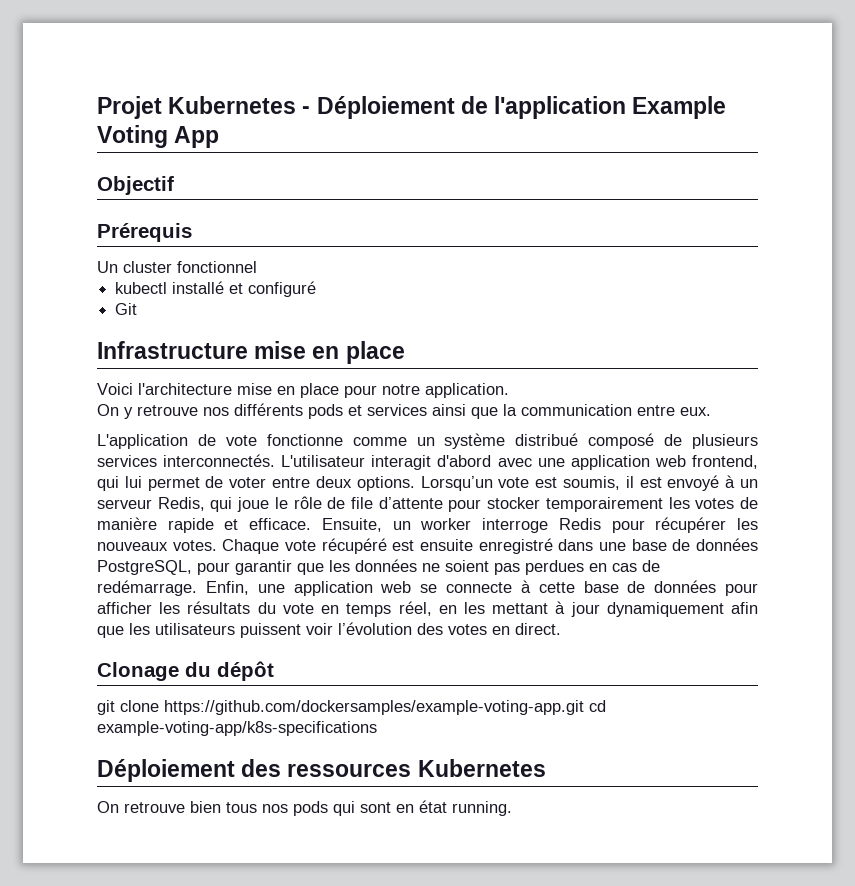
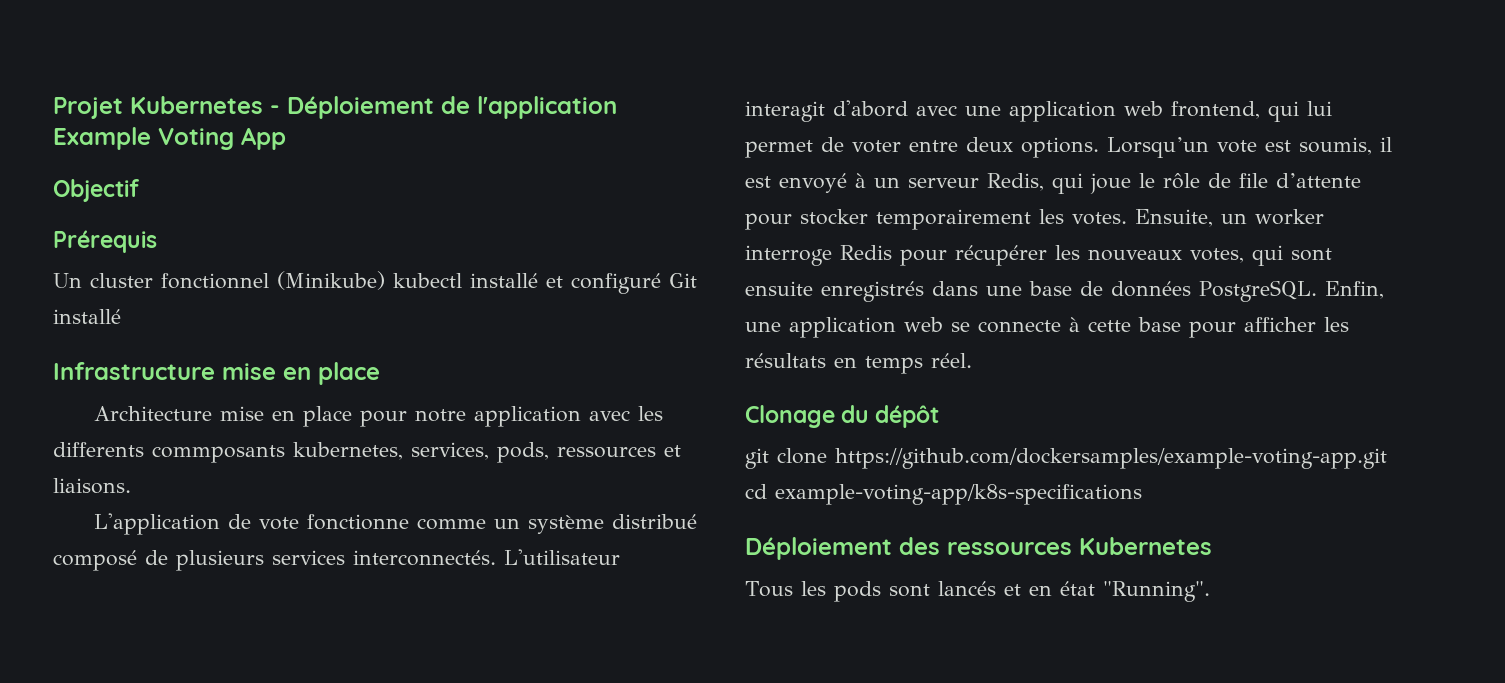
(257, 267) // -> [277,271,385,290] (Minikube)
(317, 289) // -> (661, 283) none
(138, 309) none -> [53,309,121,324] installé
[97,383,232,395] Voici l'architecture -> [94,406,213,421] Architecture
[425,383,509,398] [97,403,711,419] application. // On y retrouve nos différents pods et services ainsi que la communication entre eux. -> [474,406,664,427] [53,442,681,463] [53,478,131,494] application avec les differents commposants kubernetes, services, pods, ressources et liaisons.
[695,497,758,509] [97,517,312,533] votes de manière rapide et efficace. -> [1072,212,1127,225] votes.
[172,538,553,554] votes. Chaque vote récupéré est ensuite enregistré -> [1190,245,1332,266] [745,281,924,302] votes, qui sont ensuite enregistrés
[97,559,660,575] [97,580,197,596] PostgreSQL, pour garantir que les données ne soient pas perdues en cas de redémarrage. -> [1199,280,1317,302] PostgreSQL.
[627,580,717,593] de données -> (1181, 324) none
[257,601,759,617] [97,622,561,638] du vote en temps réel, en les mettant à jour dynamiquement afin que les utilisateurs puissent voir l’évolution des votes en direct. -> [834,353,972,374] en temps réel.
[97,801,391,816] On retrouve bien tous nos pods qui sont -> [745,581,1021,602] Tous les pods sont lancés et
[452,801,512,816] running. -> [1102,581,1210,602] "Running".

